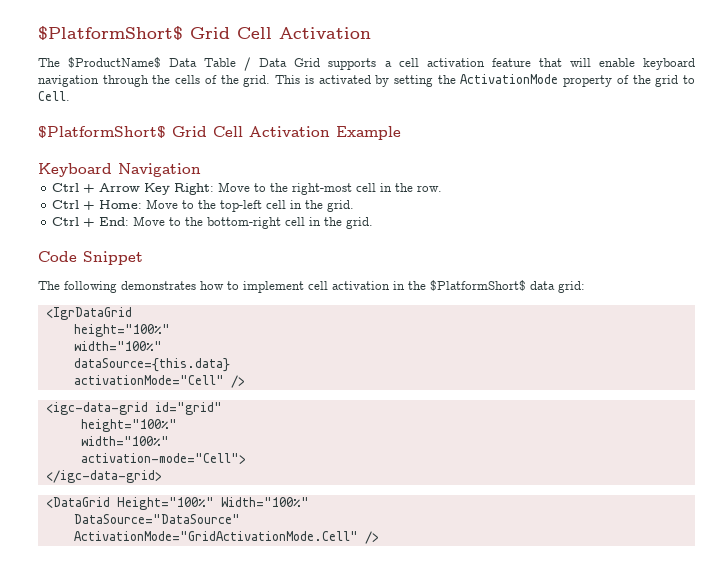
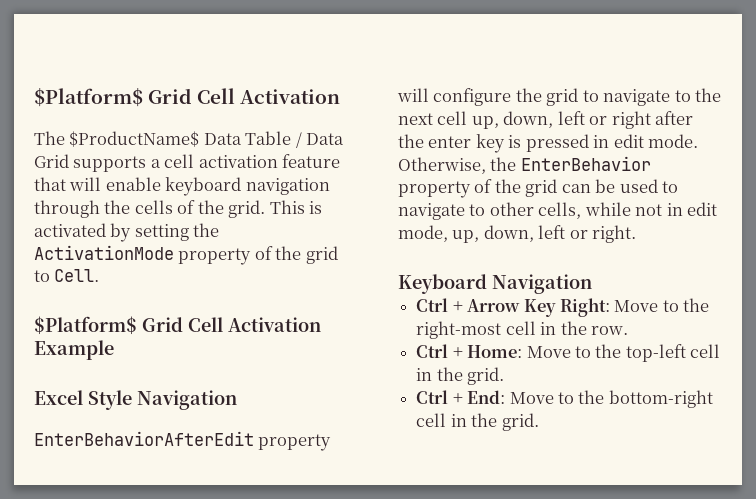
[38,26,183,40] $PlatformShort$ -> [34,88,143,107] $Platform$
[38,126,166,138] $PlatformShort$ -> [34,316,137,335] $Platform$
(401, 133) none -> [34,390,237,410] [34,431,332,451] [397,88,722,106] [398,111,694,129] [398,134,699,153] [398,156,651,174] [398,179,679,198] [398,202,718,220] [398,225,637,243] // Excel Style Navigation // EnterBehaviorAfterEdit property will configure the grid to navigate to the next cell up, down, left or right after the enter key is pressed in edit mode. Otherwise, the EnterBehavior property of the grid can be used to navigate to other cells, while not in edit mode, up, down, left or right.
[38,251,143,265] [38,280,585,293] [45,307,132,320] [73,324,170,337] [73,341,162,351] [73,358,230,372] [73,375,245,388] [45,402,222,415] [80,419,177,432] [80,436,169,446] [80,453,246,464] [45,470,162,483] [45,497,309,510] [73,514,240,524] [73,531,379,544] // Code Snippet // The following demonstrates how to implement cell activation in the $PlatformShort$ data grid: // <IgrDataGrid // height="100%" // width="100%" // dataSource={this.data} // activationMode="Cell" /> // <igc-data-grid id="grid" // height="100%" // width="100%" // activation-mode="Cell"> // </igc-data-grid> // <DataGrid Height="100%" Width="100%" // DataSource="DataSource" // ActivationMode="GridActivationMode.Cell" /> -> (539, 422) none

